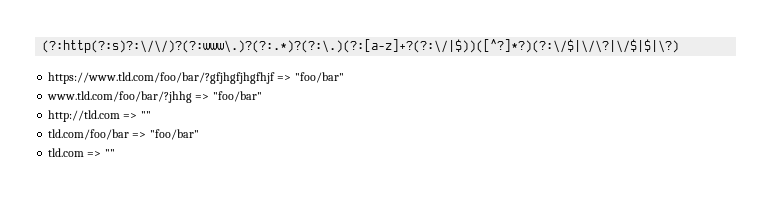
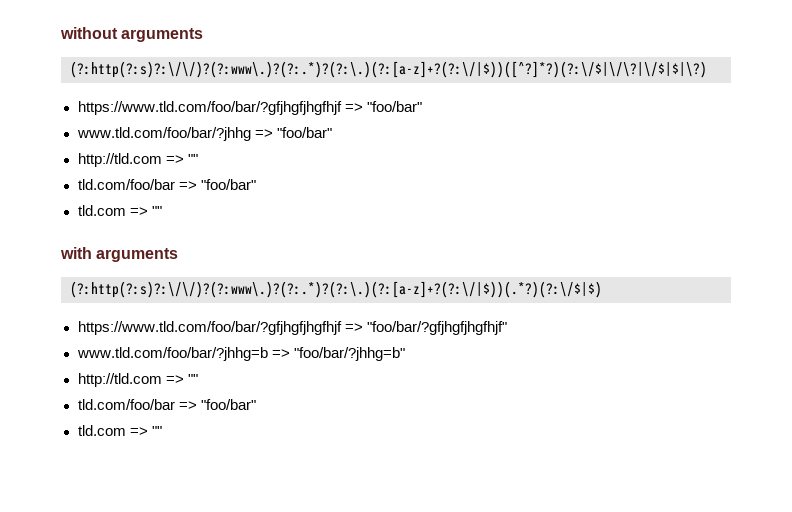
(42, 46) none -> [60,27,204,42] without arguments //
(115, 153) none -> [60,247,179,262] [70,281,602,298] [77,321,507,335] [76,347,405,361] [77,373,198,387] [77,399,256,410] [77,425,162,436] // with arguments // (?:http(?:s)?:\/\/)?(?:www\.)?(?:.*)?(?:\.)(?:[a-z]+?(?:\/|$))(.*?)(?:\/$|$) // https://www.tld.com/foo/bar/?gfjhgfjhgfhjf => "foo/bar/?gfjhgfjhgfhjf" // www.tld.com/foo/bar/?jhhg=b => "foo/bar/?jhhg=b" // http://tld.com => "" // tld.com/foo/bar => "foo/bar" // tld.com => ""

